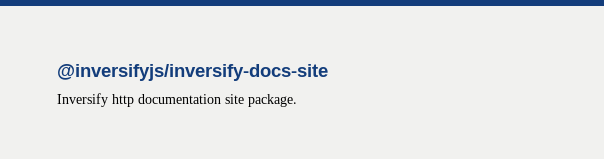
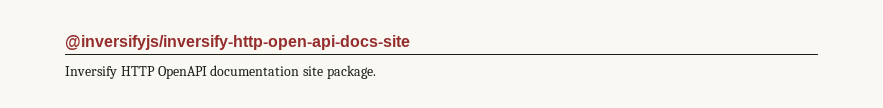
[57,64,328,81] @inversifyjs/inversify-docs-site -> [65,35,410,50] @inversifyjs/inversify-http-open-api-docs-site
[112,94,134,107] http -> [120,66,207,79] HTTP OpenAPI

